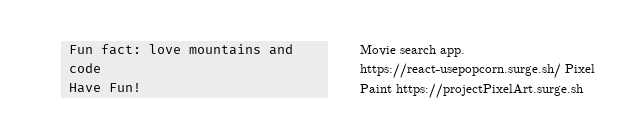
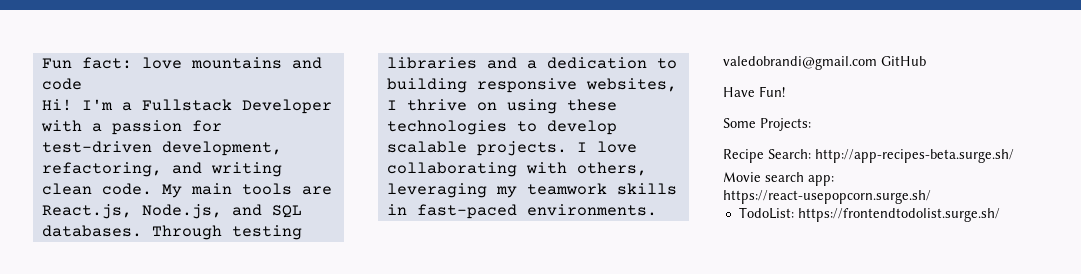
[68,83,141,93] Have Fun! -> [41,99,332,114] [40,120,222,135] [41,141,282,156] [41,162,282,177] [41,183,332,198] [41,204,302,219] [41,225,302,240] [386,57,677,69] [386,78,677,93] [386,99,617,114] [386,120,617,135] [386,141,637,156] [386,162,647,177] [386,183,677,198] [386,204,657,219] [723,56,926,70] [723,86,785,97] [723,118,811,131] [723,149,1014,163] Hi! I'm a Fullstack Developer with a passion for test-driven development, refactoring, and writing clean code. My main tools are React.js, Node.js, and SQL databases. Through testing libraries and a dedication to building responsive websites, I thrive on using these technologies to develop scalable projects. I love collaborating with others, leveraging my teamwork skills in fast-paced environments. // valedobrandi@gmail.com GitHub // Have Fun! // Some Projects: // Recipe Search: http://app-recipes-beta.surge.sh/
[440,48,465,57] app. -> [808,175,834,186] app:
[565,64,595,73] [360,83,583,99] Pixel Paint https://projectPixelArt.surge.sh -> [738,207,1000,222] // TodoList: https://frontendtodolist.surge.sh/

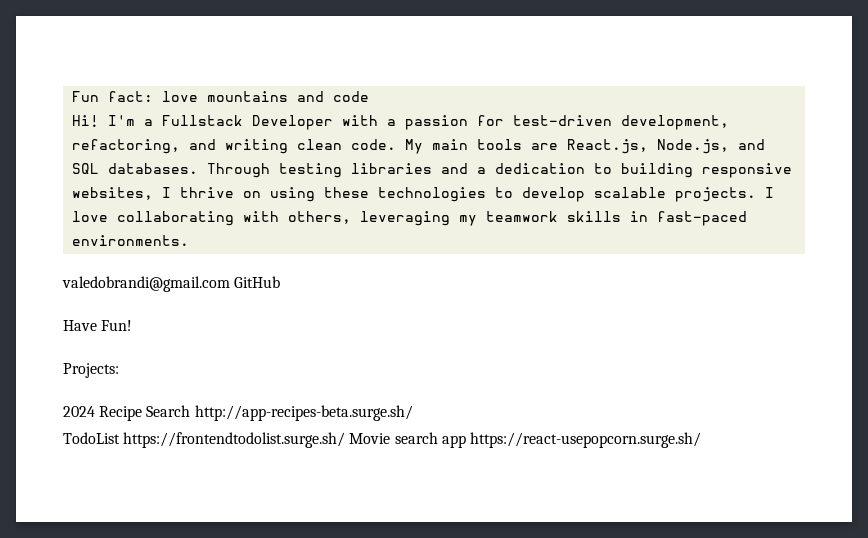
[723,118,756,128] Some -> (133, 325) none
[723,149,811,163] Recipe Search: -> [63,405,191,421] 2024 Recipe Search
(1014, 156) none -> [63,432,346,448] TodoList https://frontendtodolist.surge.sh/
[808,175,834,186] app: -> [441,435,466,448] app
[738,207,1000,222] // TodoList: https://frontendtodolist.surge.sh/ -> (701, 440) none

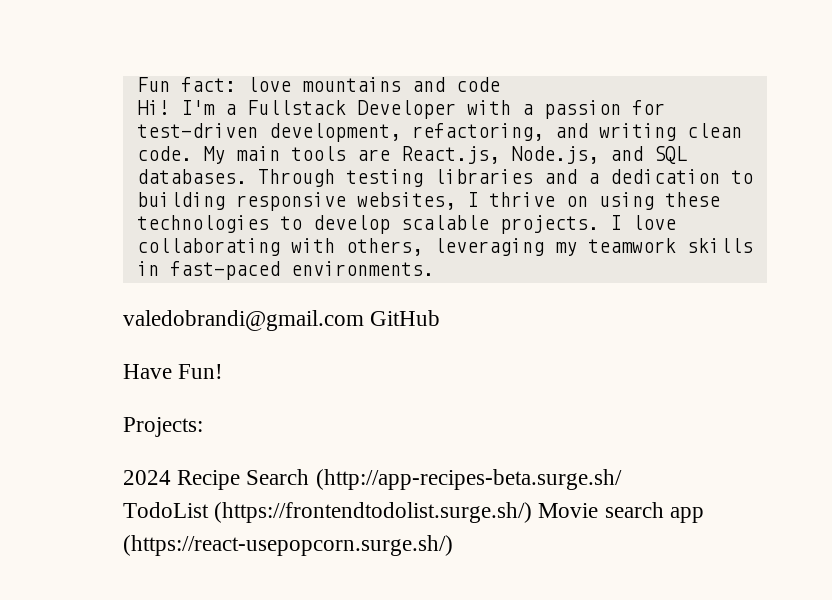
[194,405,413,421] http://app-recipes-beta.surge.sh/ -> [315,469,622,490] (http://app-recipes-beta.surge.sh/
[123,432,346,448] https://frontendtodolist.surge.sh/ -> [214,502,533,523] (https://frontendtodolist.surge.sh/)
[469,432,701,448] https://react-usepopcorn.surge.sh/ -> [123,535,453,556] (https://react-usepopcorn.surge.sh/)

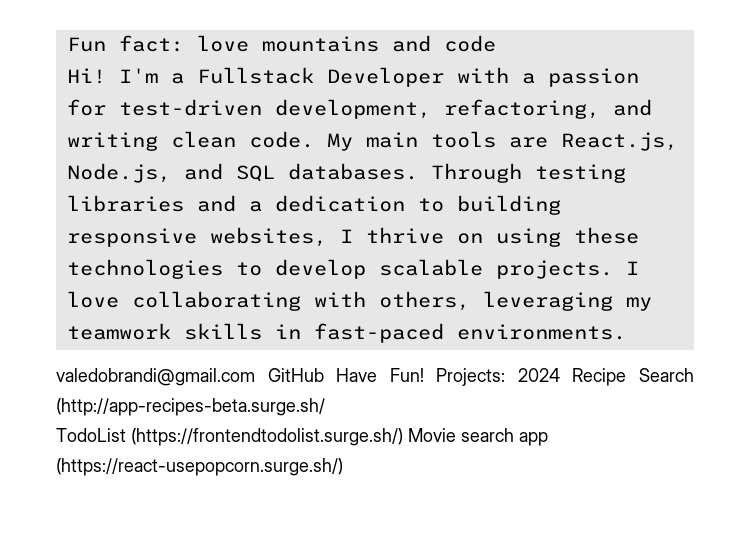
(441, 318) // -> (324, 375) none
(224, 371) // -> (424, 375) none
(203, 427) // -> (506, 377) none

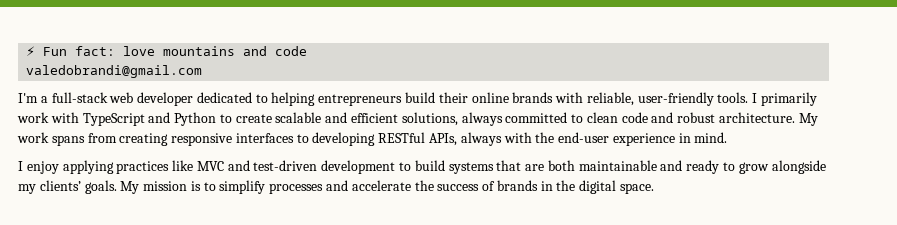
(66, 44) none -> [26,46,36,56] ⚡
[66,68,106,84] Hi! -> [26,65,203,78] valedobrandi@gmail.com //
[196,67,639,87] [66,99,652,119] [66,131,678,151] [66,163,626,183] [66,195,561,215] [66,227,639,247] [66,259,639,279] [66,291,652,311] [66,323,626,343] [56,368,694,386] [56,398,325,416] [56,428,548,446] [56,458,343,476] Fullstack Developer with a passion for test-driven development, refactoring, and writing clean code. My main tools are React.js, Node.js, and SQL databases. Through testing libraries and a dedication to building responsive websites, I thrive on using these technologies to develop scalable projects. I love collaborating with others, leveraging my teamwork skills in fast-paced environments. // valedobrandi@gmail.com GitHub Have Fun! Projects: 2024 Recipe Search (http://app-recipes-beta.surge.sh/ // TodoList (https://frontendtodolist.surge.sh/) Movie search app (https://react-usepopcorn.surge.sh/) -> [51,92,818,106] [17,112,818,126] [17,132,728,146] [18,160,826,174] [18,180,655,194] full-stack web developer dedicated to helping entrepreneurs build their online brands with reliable, user-friendly tools. I primarily work with TypeScript and Python to create scalable and efficient solutions, always committed to clean code and robust architecture. My work spans from creating responsive interfaces to developing RESTful APIs, always with the end-user experience in mind. // I enjoy applying practices like MVC and test-driven development to build systems that are both maintainable and ready to grow alongside my clients’ goals. My mission is to simplify processes and accelerate the success of brands in the digital space.

